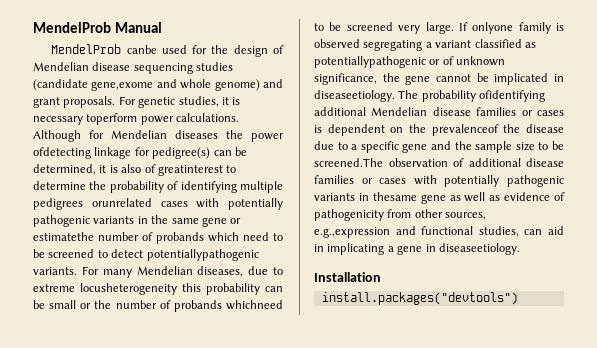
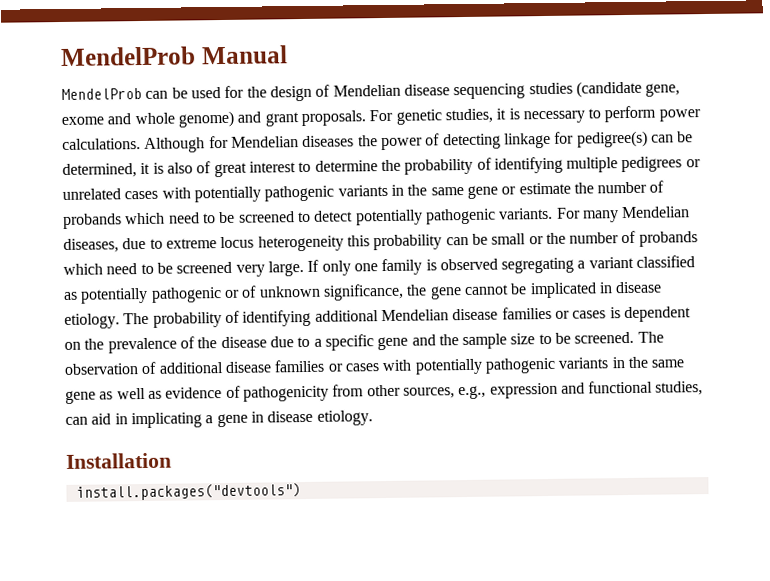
[126,45,157,54] canbe -> [145,87,188,99] can be
[91,81,154,91] gene,exome -> [645,83,681,97] [61,116,104,125] gene, exome
[86,113,138,125] toperform -> [588,105,657,123] to perform
[33,147,91,159] ofdetecting -> [425,133,501,150] of detecting
[157,165,223,176] greatinterest -> [213,161,296,178] great interest
[91,198,152,207] orunrelated -> [685,159,701,168] [62,188,121,200] or unrelated
[33,232,94,241] estimatethe -> [518,182,594,195] estimate the
[146,249,259,261] potentiallypathogenic -> [355,208,496,226] potentially pathogenic
[80,283,177,295] locusheterogeneity -> [220,235,344,252] locus heterogeneity
[226,300,283,310] whichneed -> [63,263,138,275] which need
[472,22,514,34] onlyone -> [321,260,378,276] only one
[314,56,426,68] potentiallypathogenic -> [80,287,222,304] potentially pathogenic
[314,90,546,102] diseaseetiology. The probability ofidentifying -> [615,281,663,294] [64,309,312,329] disease etiology. The probability of identifying
[431,124,499,136] prevalenceof -> [107,336,195,354] prevalence of
[314,158,383,167] screened.The -> [574,331,664,344] screened. The
[372,192,417,201] thesame -> [627,356,685,368] the same
[314,227,390,238] e.g.,expression -> [458,382,558,400] e.g., expression
[438,243,520,255] diseaseetiology. -> [267,410,373,426] disease etiology.

